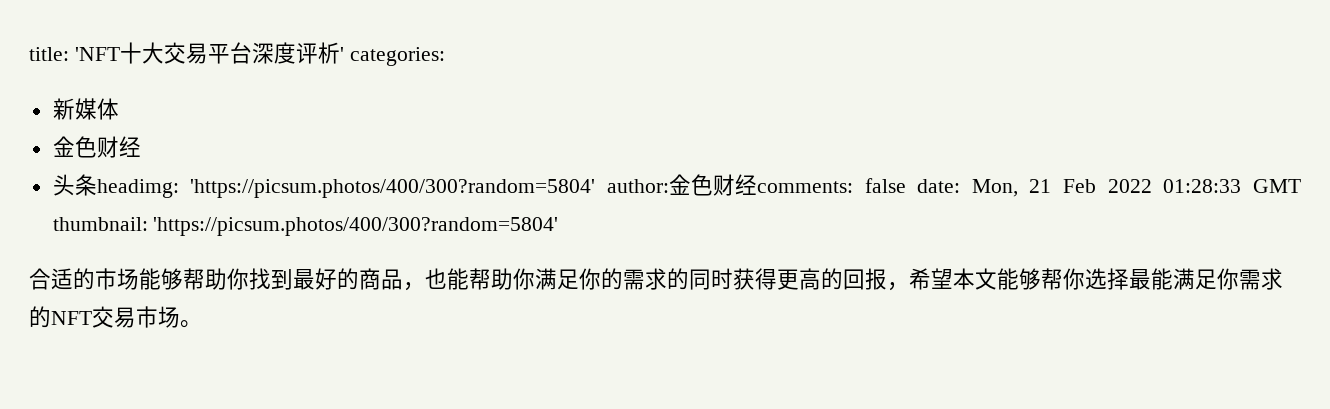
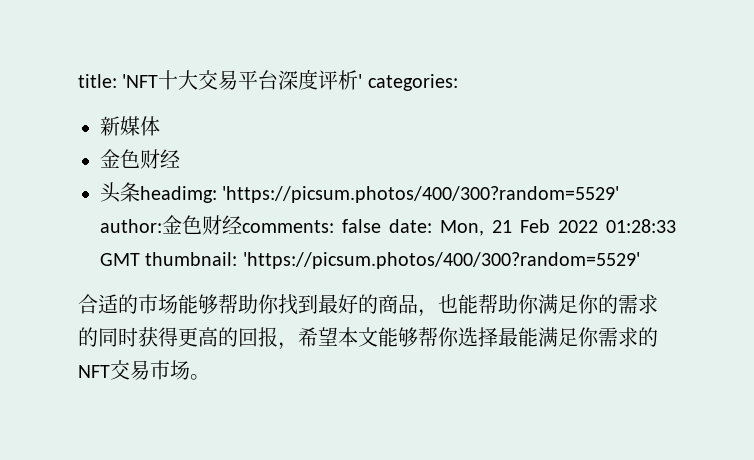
[190,179,596,198] 'https://picsum.photos/400/300?random=5804' -> [222,186,620,203] 'https://picsum.photos/400/300?random=5529'
[153,217,559,236] 'https://picsum.photos/400/300?random=5804' -> [242,252,640,269] 'https://picsum.photos/400/300?random=5529'

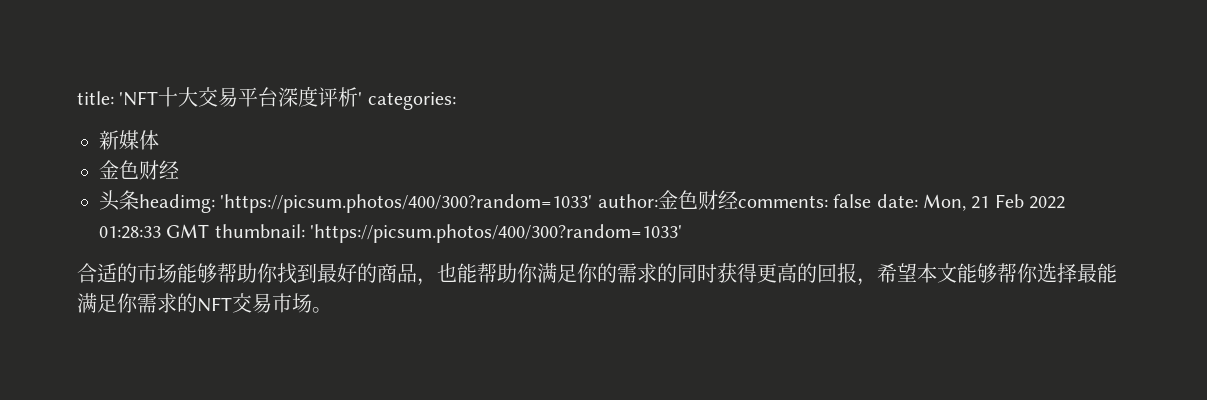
[222,186,620,203] 'https://picsum.photos/400/300?random=5529' -> [220,194,593,213] 'https://picsum.photos/400/300?random=1033'
[242,252,640,269] 'https://picsum.photos/400/300?random=5529' -> [310,224,683,243] 'https://picsum.photos/400/300?random=1033'

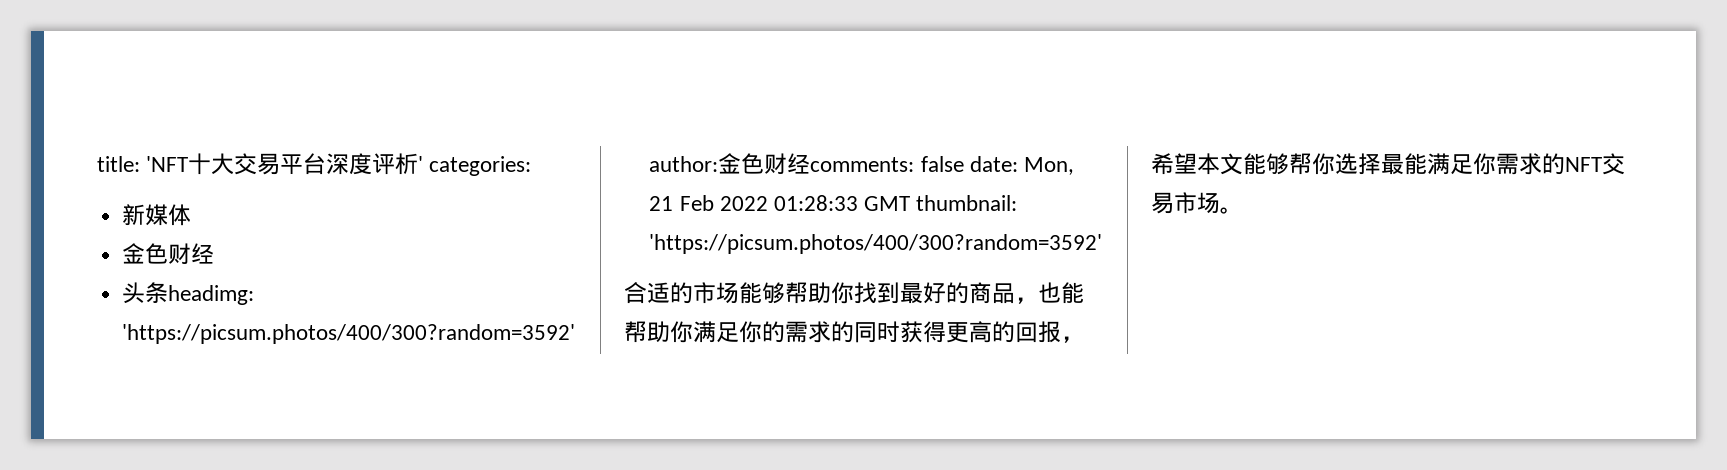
[220,194,593,213] 'https://picsum.photos/400/300?random=1033' -> [122,324,576,344] 'https://picsum.photos/400/300?random=3592'
[310,224,683,243] 'https://picsum.photos/400/300?random=1033' -> [649,234,1103,254] 'https://picsum.photos/400/300?random=3592'

